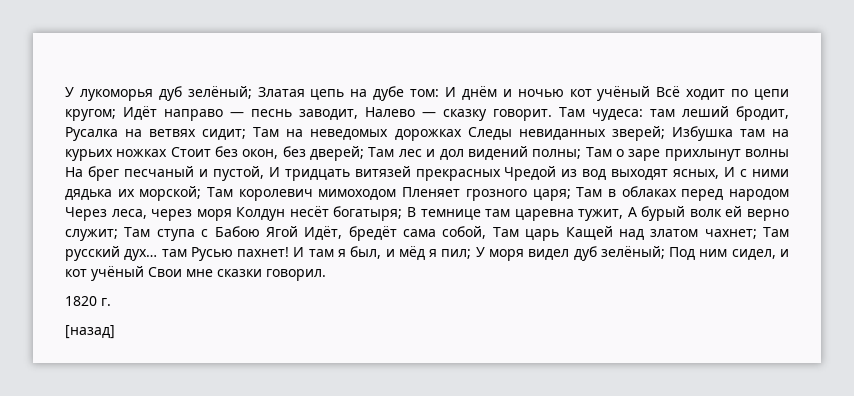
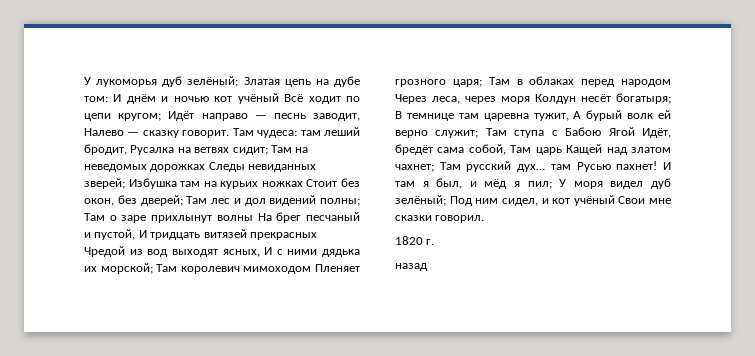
[65,325,115,339] [назад] -> [395,263,428,271] назад

